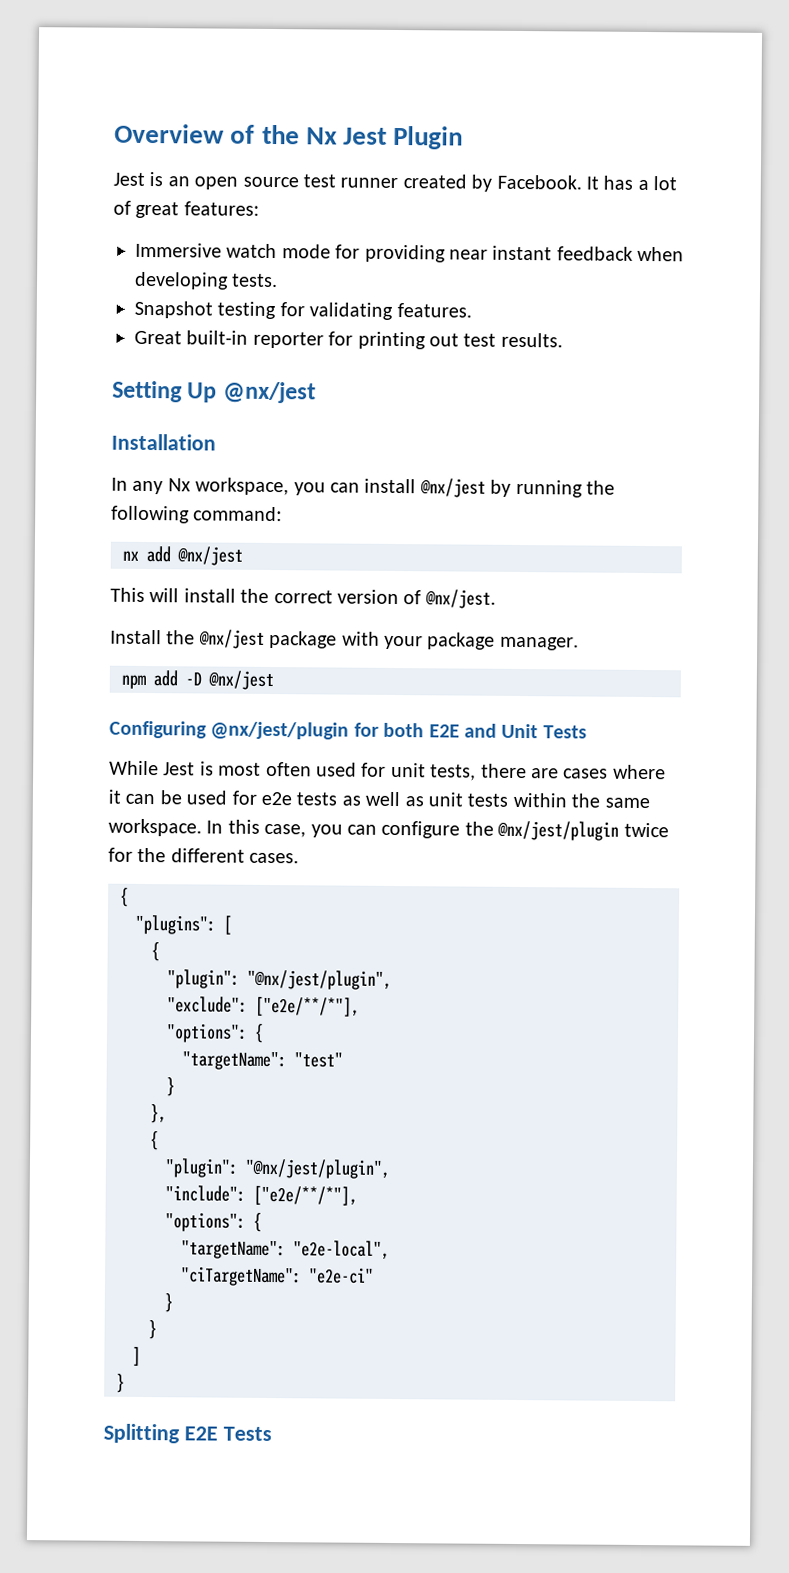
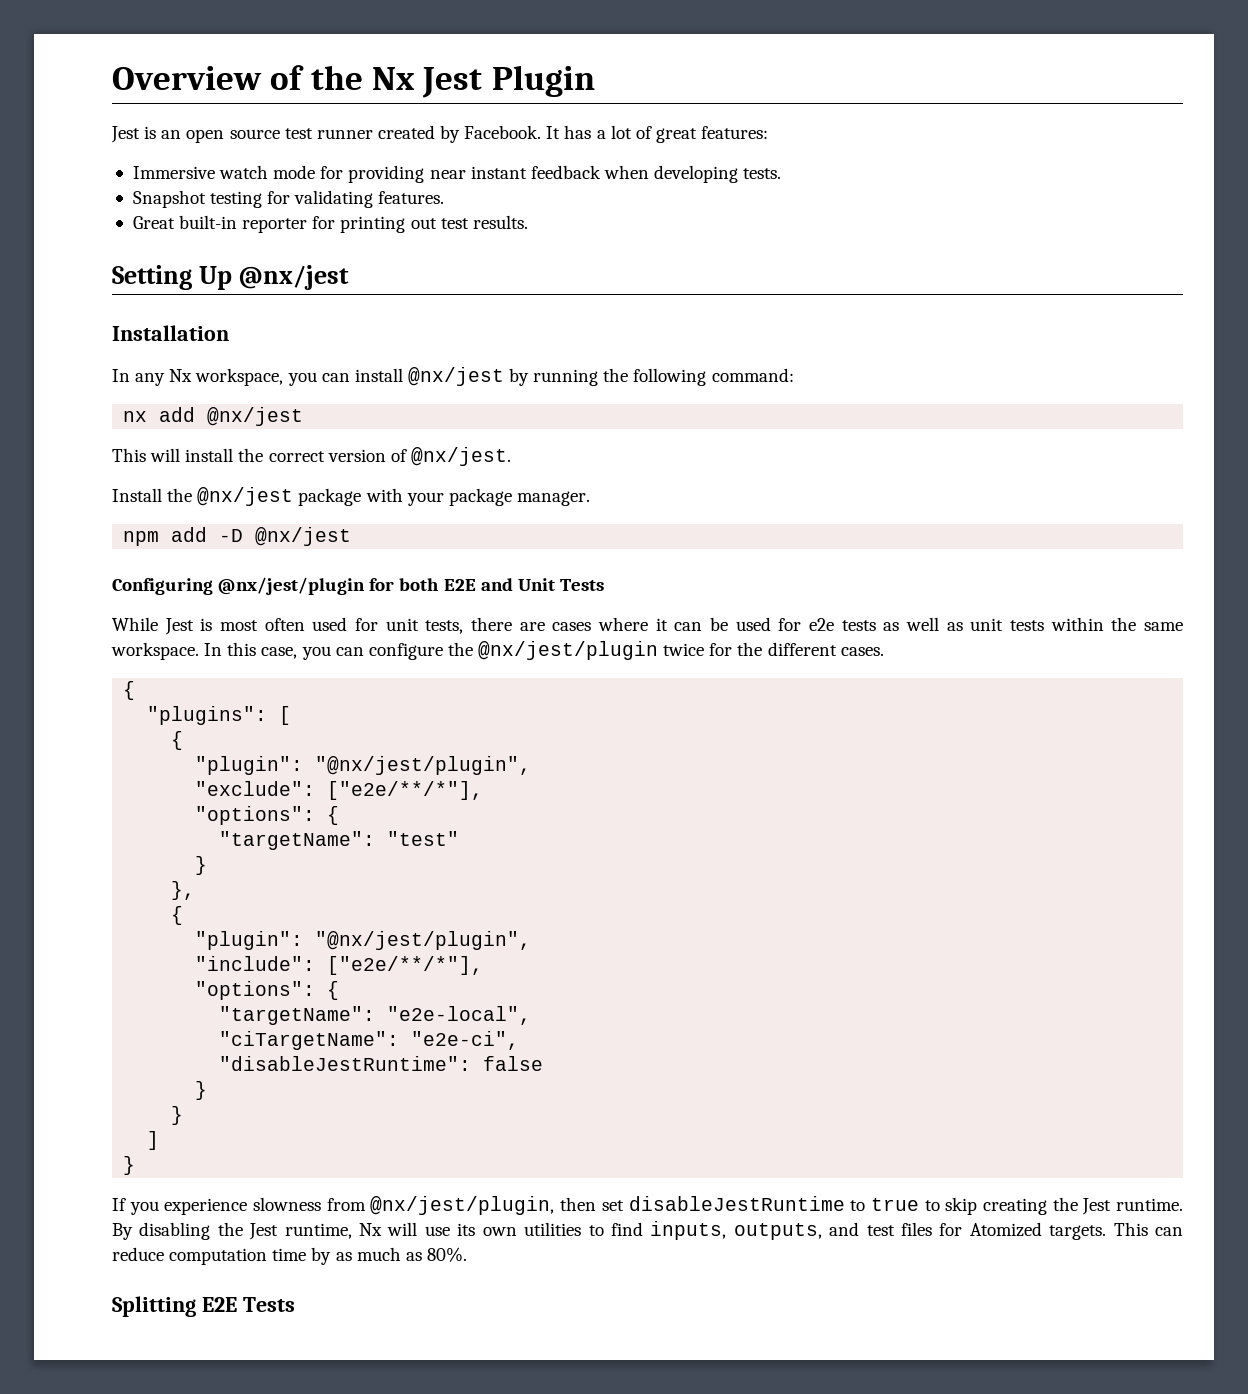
[309,1267,374,1284] "e2e-ci" -> [411,1031,520,1050] [219,1056,544,1071] "e2e-ci", // "disableJestRuntime": false
(125, 1383) none -> [112,1196,1183,1215] [112,1221,1183,1240] [112,1247,467,1265] // If you experience slowness from @nx/jest/plugin, then set disableJestRuntime to true to skip creating the Jest runtime. By disabling the Jest runtime, Nx will use its own utilities to find inputs, outputs, and test files for Atomized targets. This can reduce computation time by as much as 80%.

